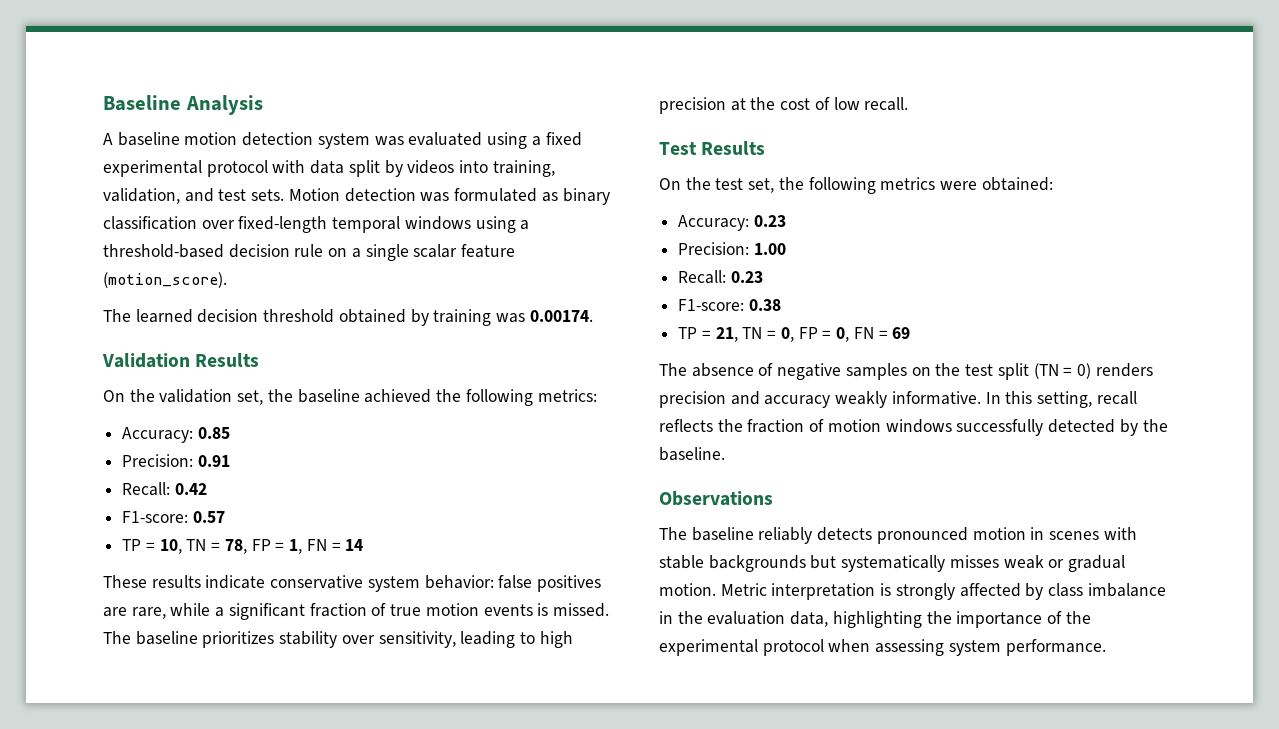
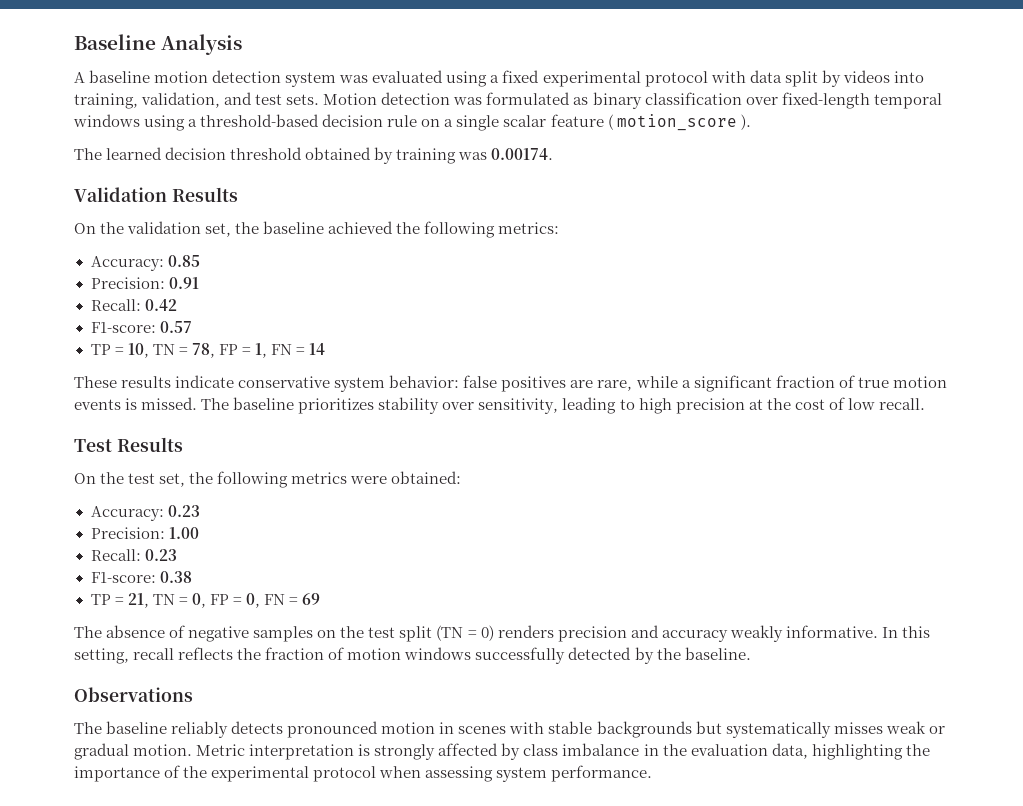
[103,272,227,288] (motion_score). -> [607,114,751,131] ( motion_score ).

